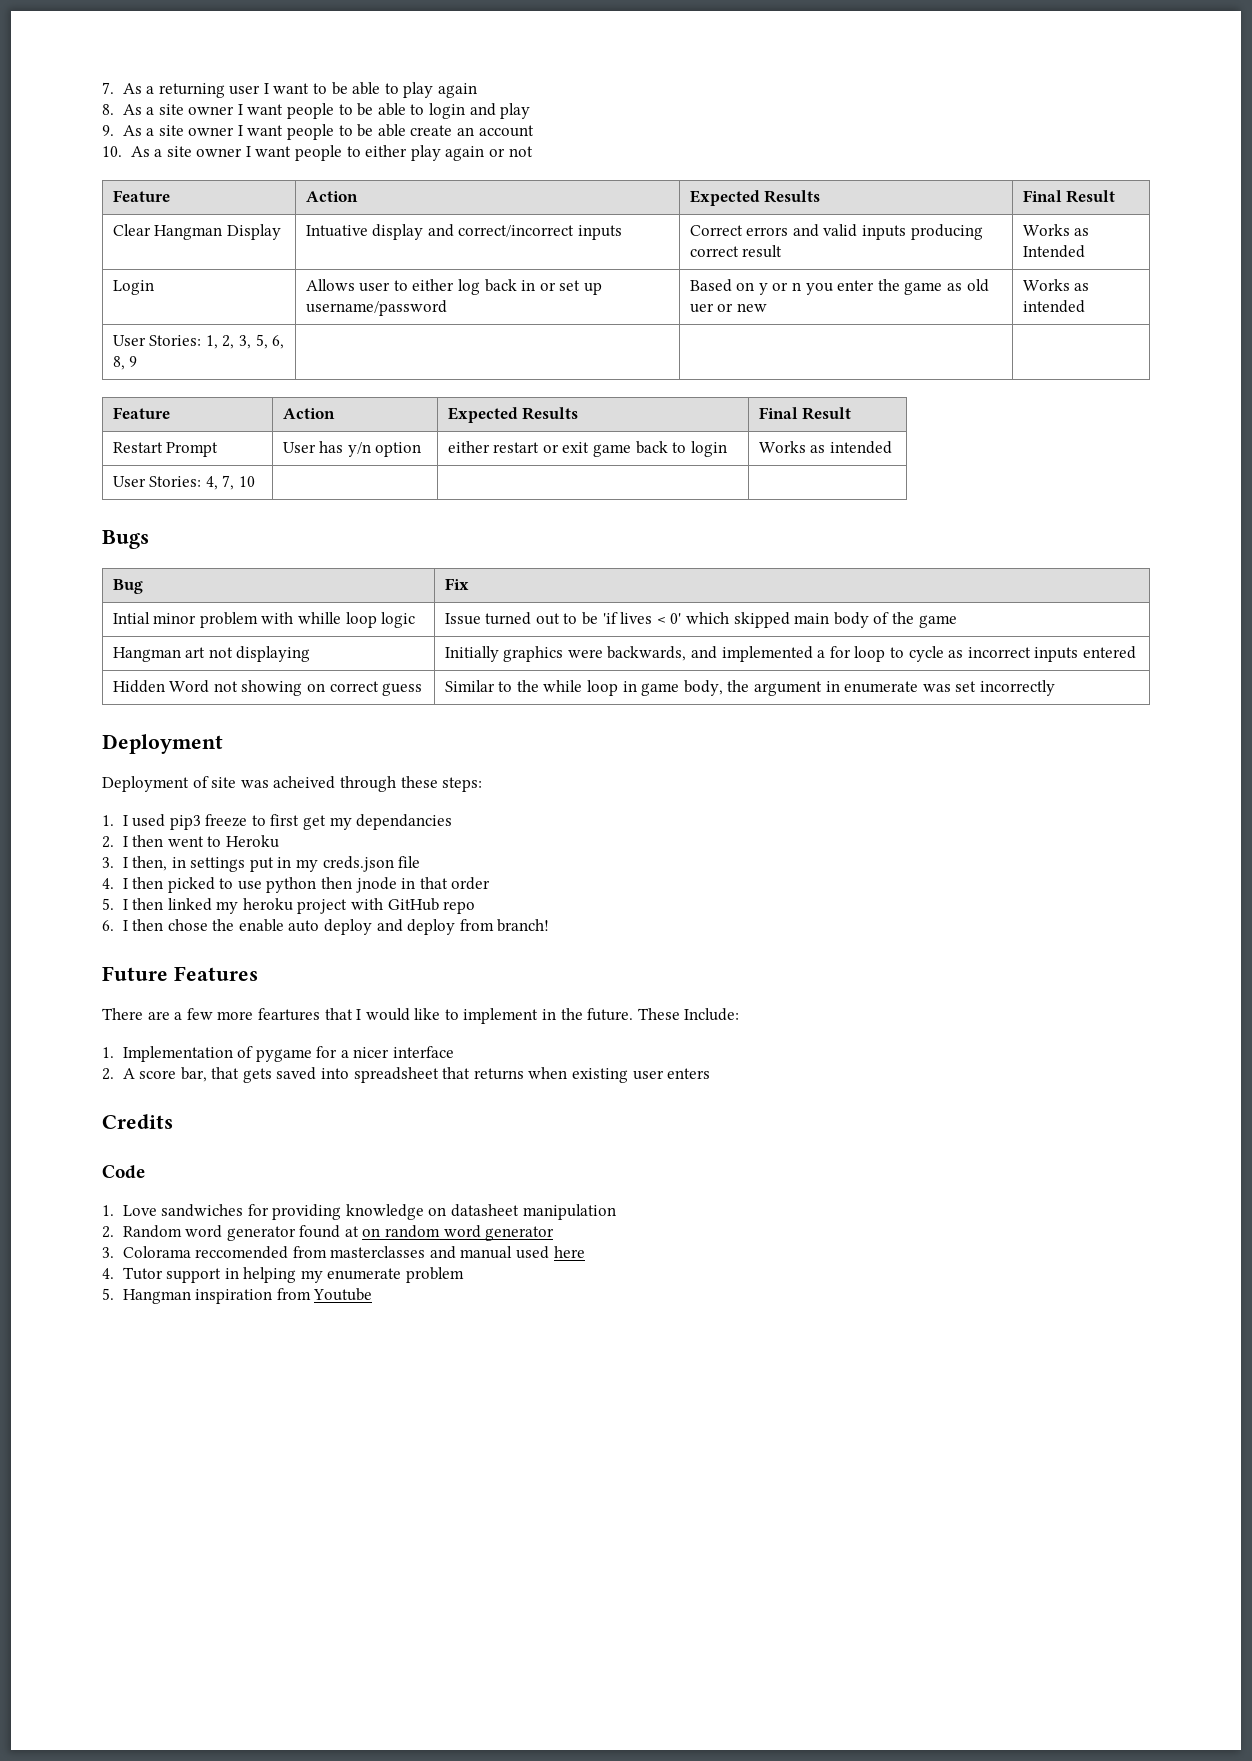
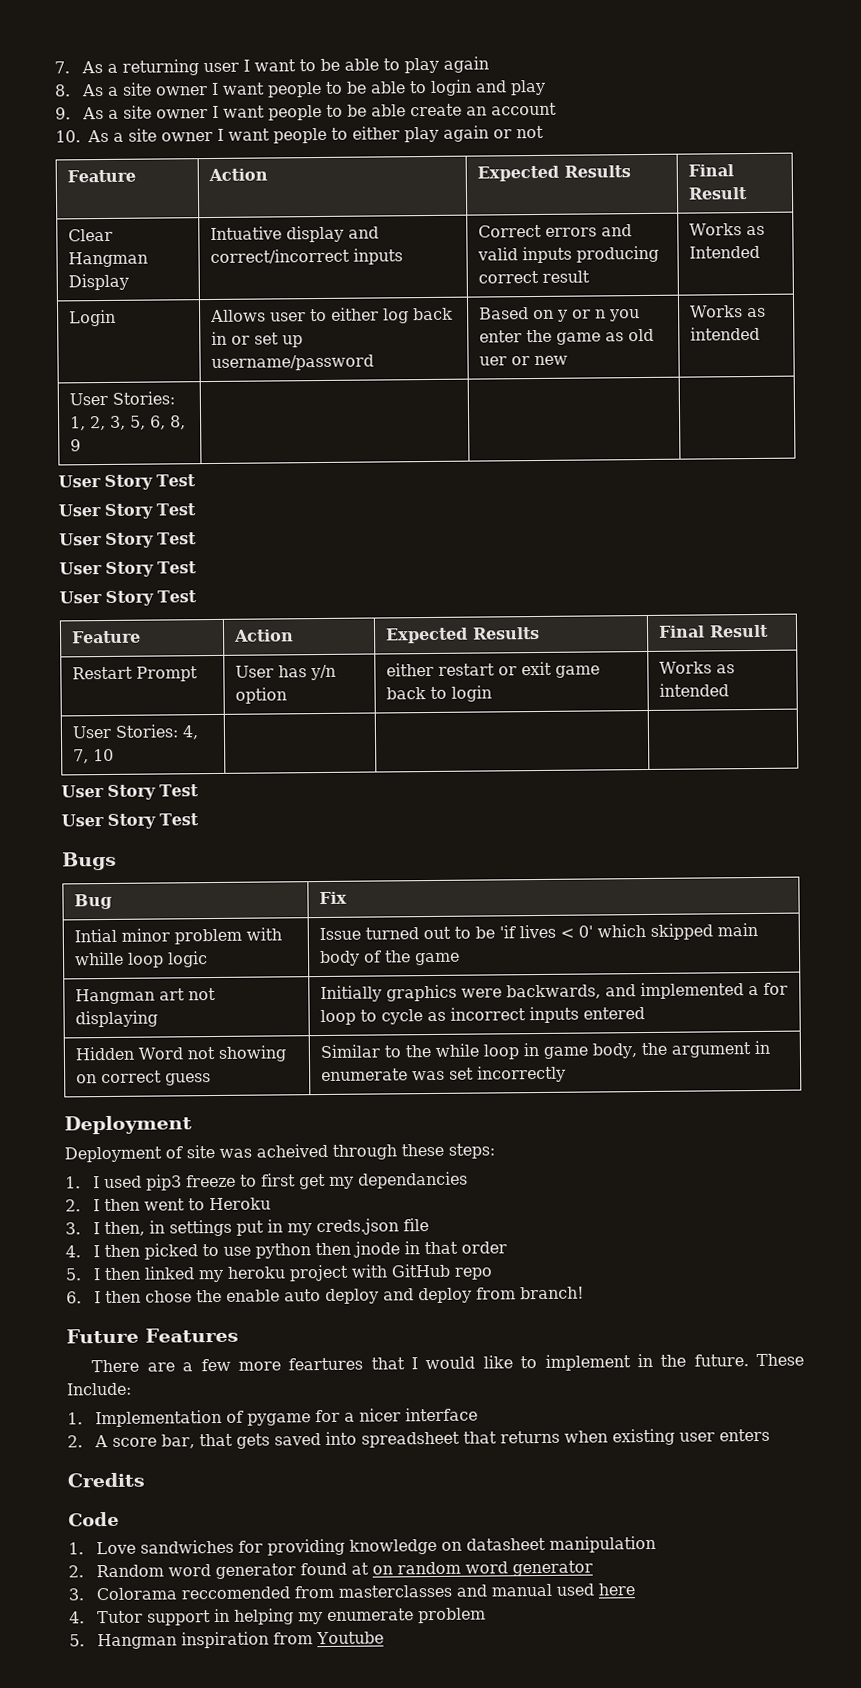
(138, 361) none -> [58,474,196,490] [58,503,196,519] [59,532,197,548] [59,561,197,577] [59,590,197,606] // User Story Test // User Story Test // User Story Test // User Story Test // User Story Test
(256, 481) none -> [61,784,199,800] [61,813,199,829] // User Story Test // User Story Test

